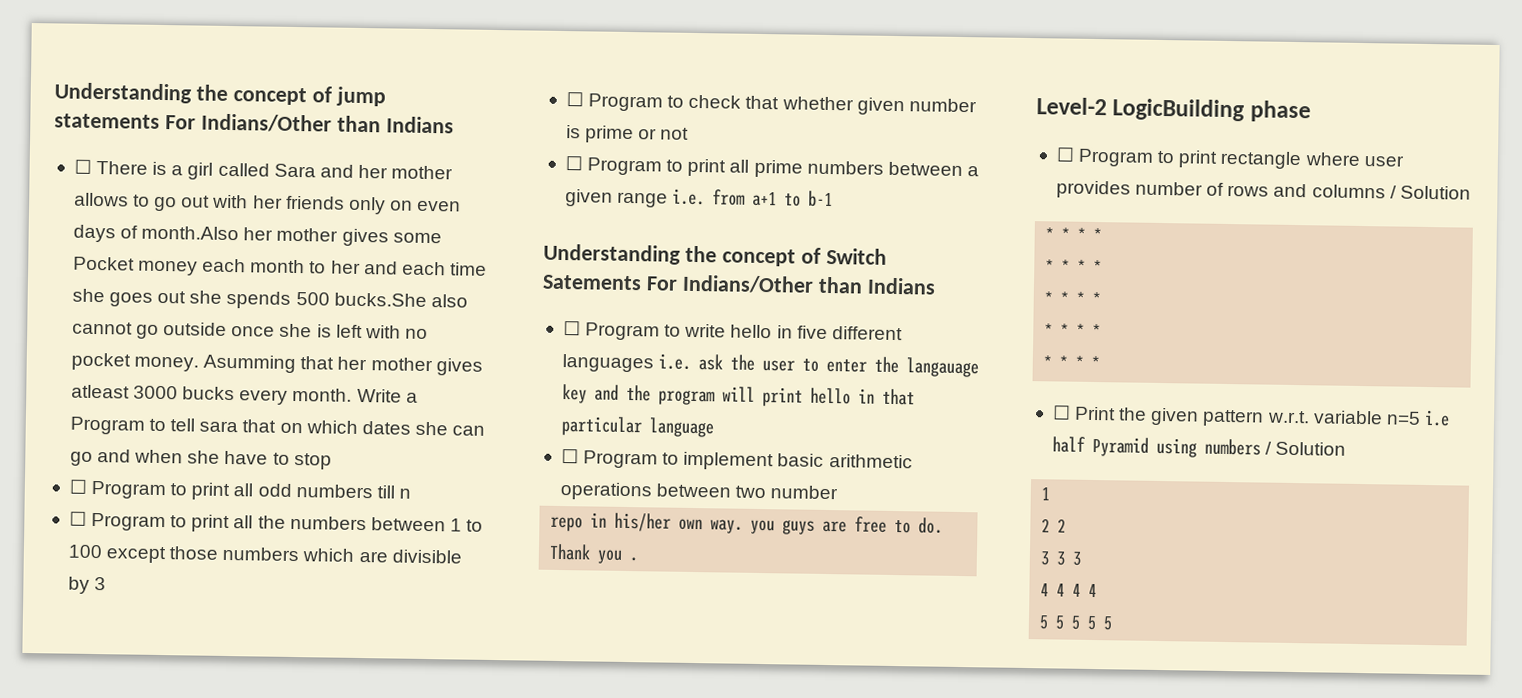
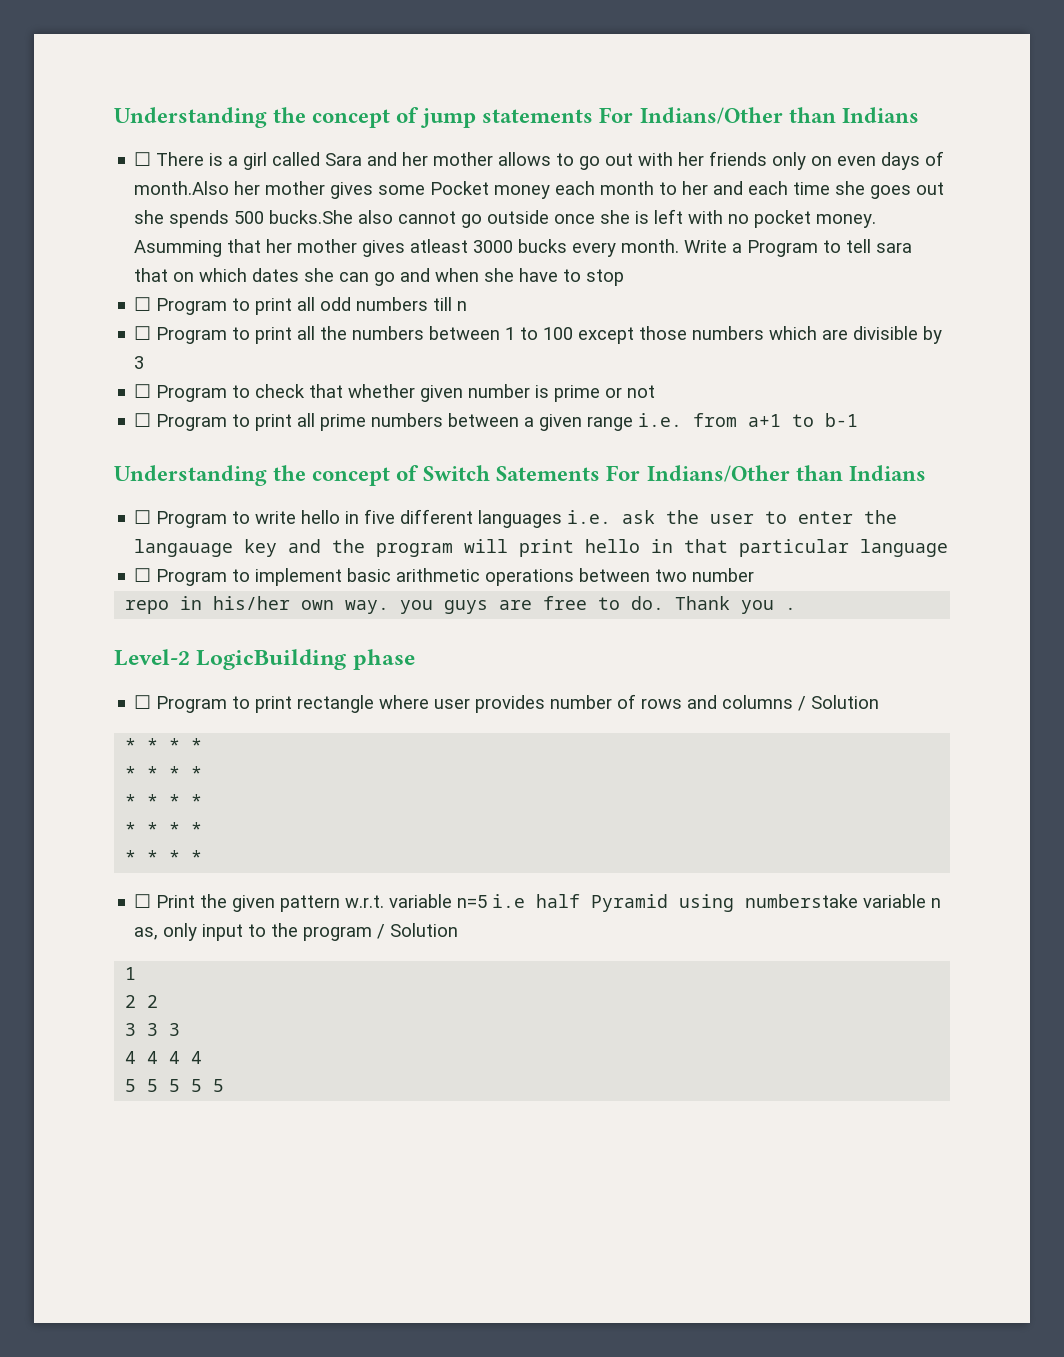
[1203,438,1261,456] numbers -> [745,894,942,908] [134,923,373,941] numberstake variable n as, only input to the program

